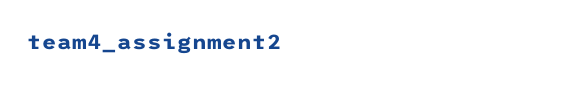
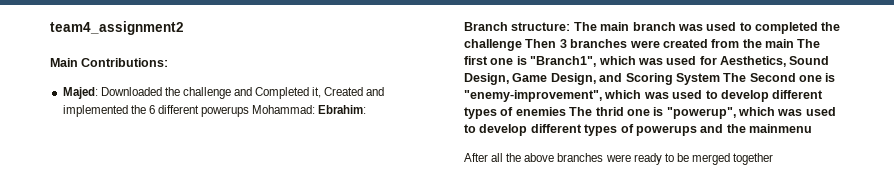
(282, 43) none -> [50,58,169,67] [62,87,385,99] [62,105,367,117] [464,22,841,34] [464,39,821,51] [464,56,830,67] [464,73,836,85] [464,90,824,102] [464,107,836,119] [464,124,812,136] [464,153,774,165] // Main Contributions: // Majed: Downloaded the challenge and Completed it, Created and implemented the 6 different powerups Mohammad: Ebrahim: // Branch structure: The main branch was used to completed the challenge Then 3 branches were created from the main The first one is "Branch1", which was used for Aesthetics, Sound Design, Game Design, and Scoring System The Second one is "enemy-improvement", which was used to develop different types of enemies The thrid one is "powerup", which was used to develop different types of powerups and the mainmenu // After all the above branches were ready to be merged together

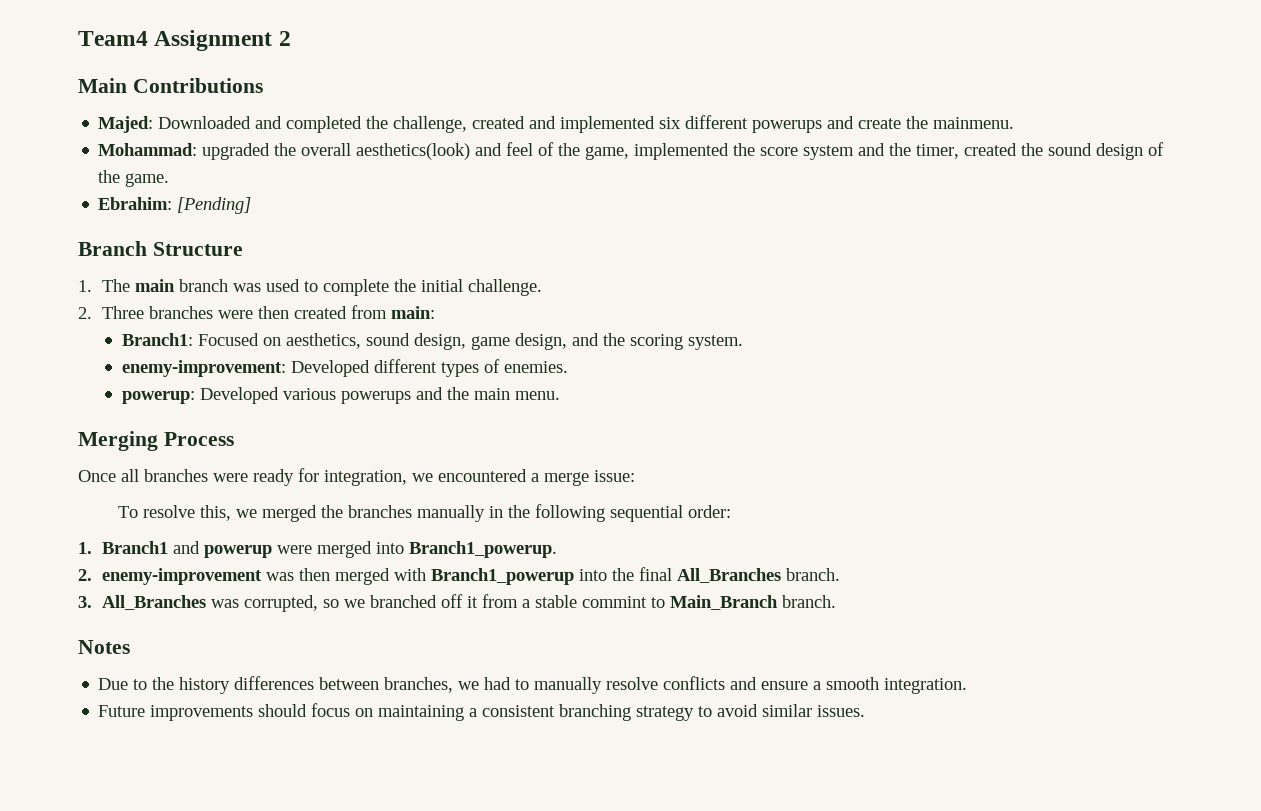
[50,21,184,35] team4_assignment2 -> [78,30,291,51] Team4 Assignment 2
[81,58,169,67] Contributions: -> [132,78,263,93] Contributions
[164,87,385,99] [62,105,316,117] the challenge and Completed it, Created and implemented the 6 different powerups Mohammad: -> [255,115,1015,133] [98,142,1165,160] [98,170,170,187] and completed the challenge, created and implemented six different powerups and create the mainmenu. // Mohammad: upgraded the overall aesthetics(look) and feel of the game, implemented the score system and the timer, created the sound design of the game. //
(367, 109) none -> [177,197,252,214] [Pending]
[511,22,571,31] structure: -> [152,242,243,256] [78,280,92,292] Structure // 1.
[755,22,841,34] [464,39,660,51] completed the challenge Then 3 branches were -> [322,279,542,296] [78,306,289,319] complete the initial challenge. // 2. Three branches were then
[742,39,821,48] [464,56,830,67] [464,73,836,85] [464,90,824,102] [464,107,836,119] [464,124,812,136] [464,153,774,165] the main The first one is "Branch1", which was used for Aesthetics, Sound Design, Game Design, and Scoring System The Second one is "enemy-improvement", which was used to develop different types of enemies The thrid one is "powerup", which was used to develop different types of powerups and the mainmenu // After all the above branches were ready to be merged together -> [390,306,435,319] [121,333,743,350] [121,359,568,377] [121,387,560,404] [78,431,234,451] [78,468,635,486] [118,504,732,522] [78,541,557,558] [78,567,840,585] [78,594,836,612] [78,640,130,654] [98,676,968,694] [98,703,866,721] main: // Branch1: Focused on aesthetics, sound design, game design, and the scoring system. // enemy-improvement: Developed different types of enemies. // powerup: Developed various powerups and the main menu. // Merging Process // Once all branches were ready for integration, we encountered a merge issue: // To resolve this, we merged the branches manually in the following sequential order: // 1. Branch1 and powerup were merged into Branch1_powerup. // 2. enemy-improvement was then merged with Branch1_powerup into the final All_Branches branch. // 3. All_Branches was corrupted, so we branched off it from a stable commint to Main_Branch branch. // Notes // Due to the history differences between branches, we had to manually resolve conflicts and ensure a smooth integration. // Future improvements should focus on maintaining a consistent branching strategy to avoid similar issues.

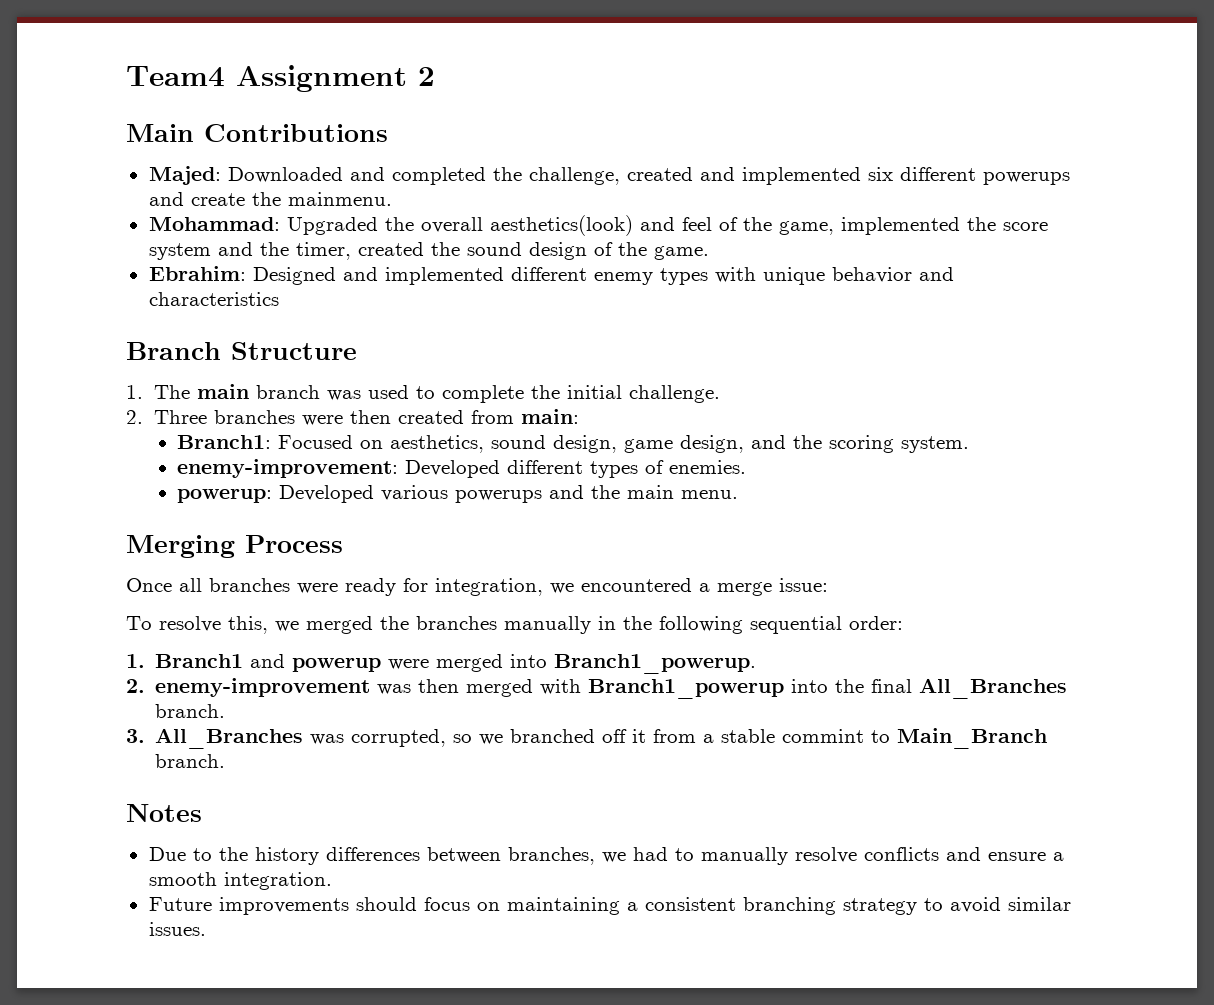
[202,143,271,160] upgraded -> [286,217,378,235] Upgraded
[177,197,252,214] [Pending] -> [252,267,954,285] [148,292,279,306] Designed and implemented different enemy types with unique behavior and characteristics

